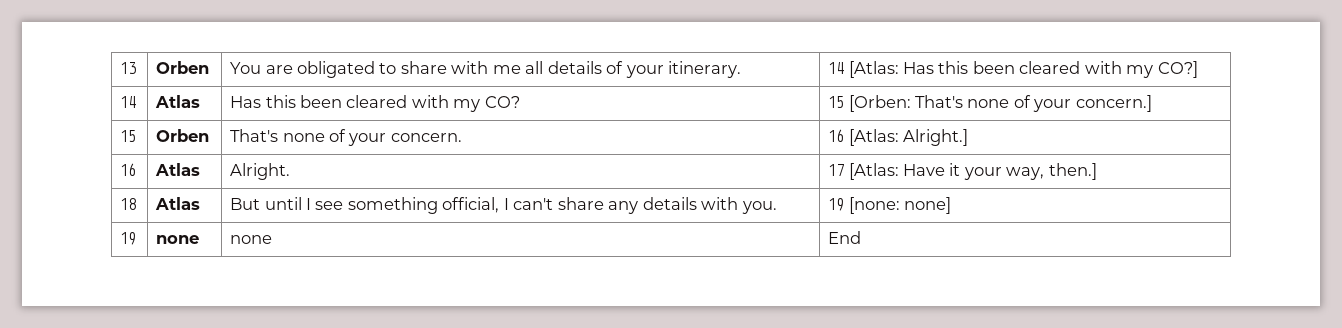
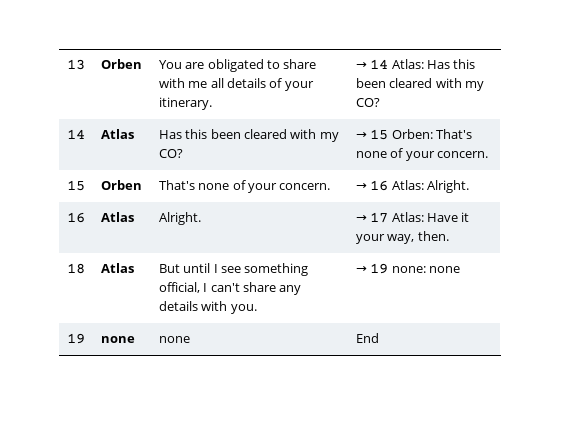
[828,61,1198,78] 14 [Atlas: Has this been cleared with my CO?] -> [355,59,476,69] [355,78,484,91] [355,98,380,107] → 14 Atlas: Has this been cleared with my CO?
[828,95,1152,112] 15 [Orben: That's none of your concern.] -> [355,129,472,140] [355,148,488,161] → 15 Orben: That's none of your concern.
[828,129,968,146] 16 [Atlas: Alright.] -> [355,180,469,193] → 16 Atlas: Alright.
[828,163,899,180] 17 [Atlas: -> [355,212,424,223] → 17 Atlas:
[1048,163,1097,180] then.] -> [417,231,449,241] then.
[828,197,951,214] 19 [none: none] -> [355,263,460,274] → 19 none: none

